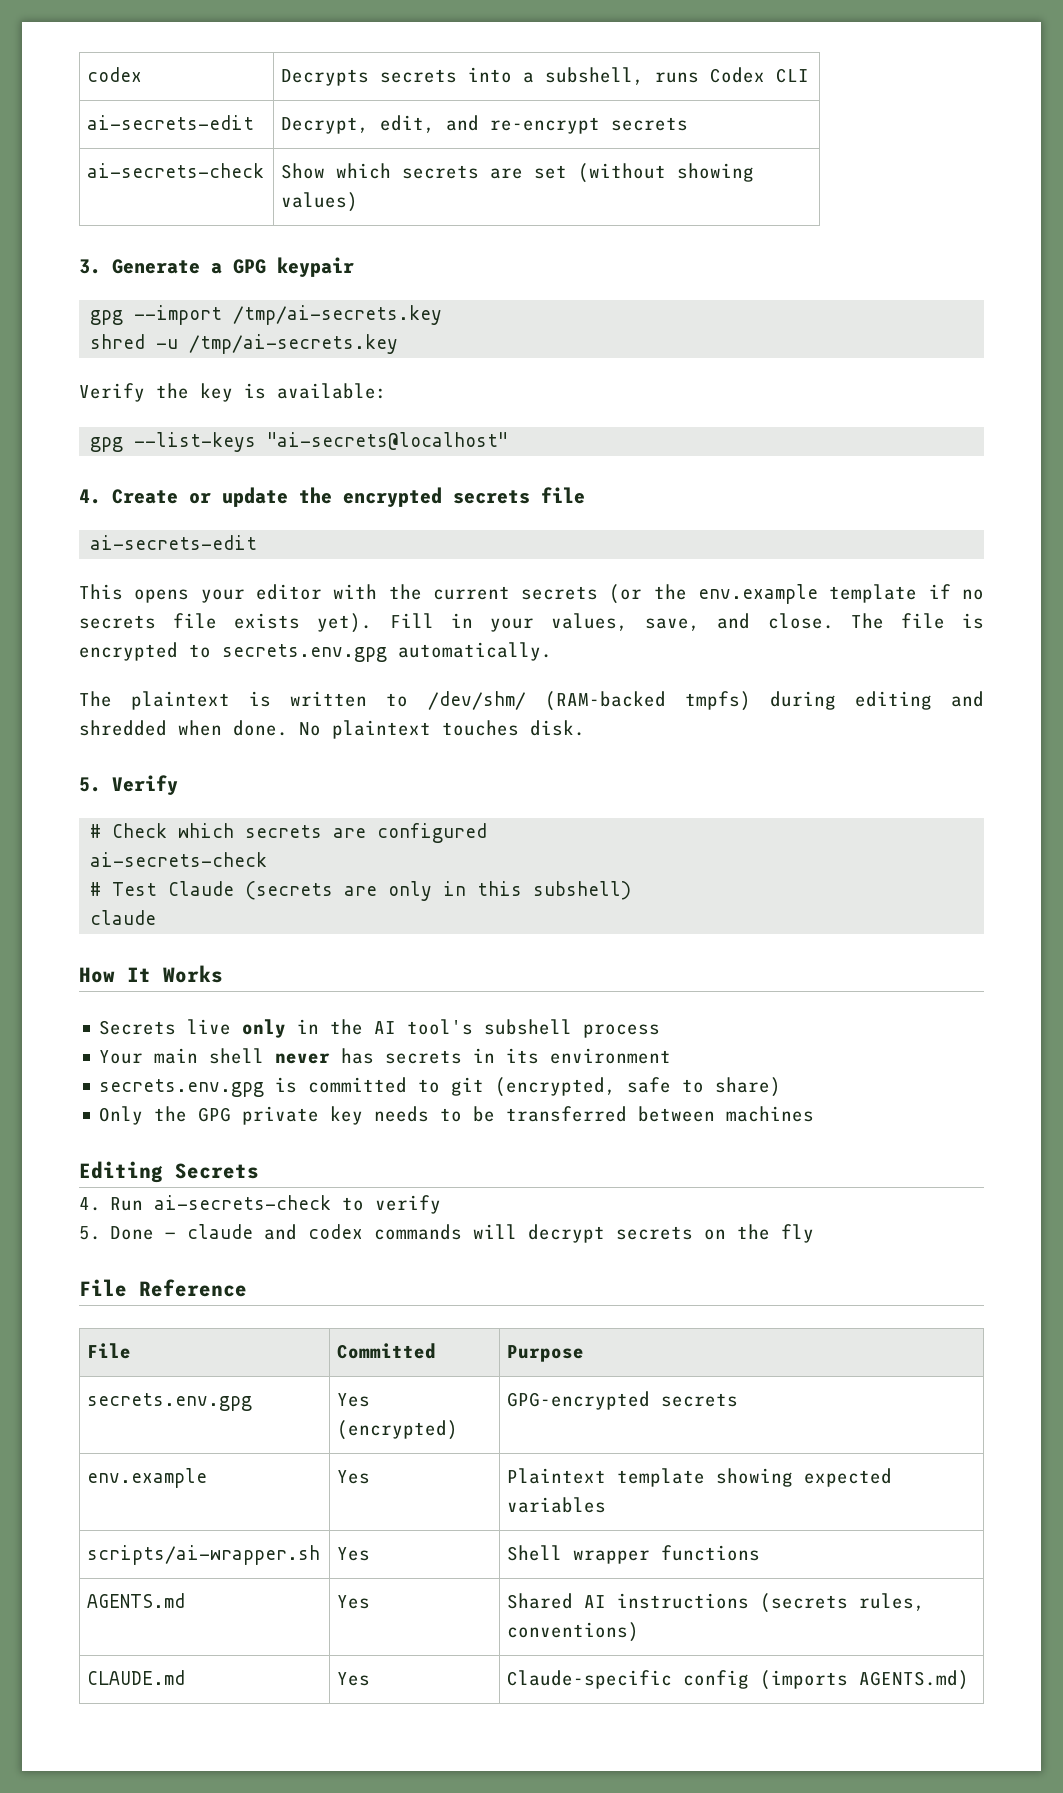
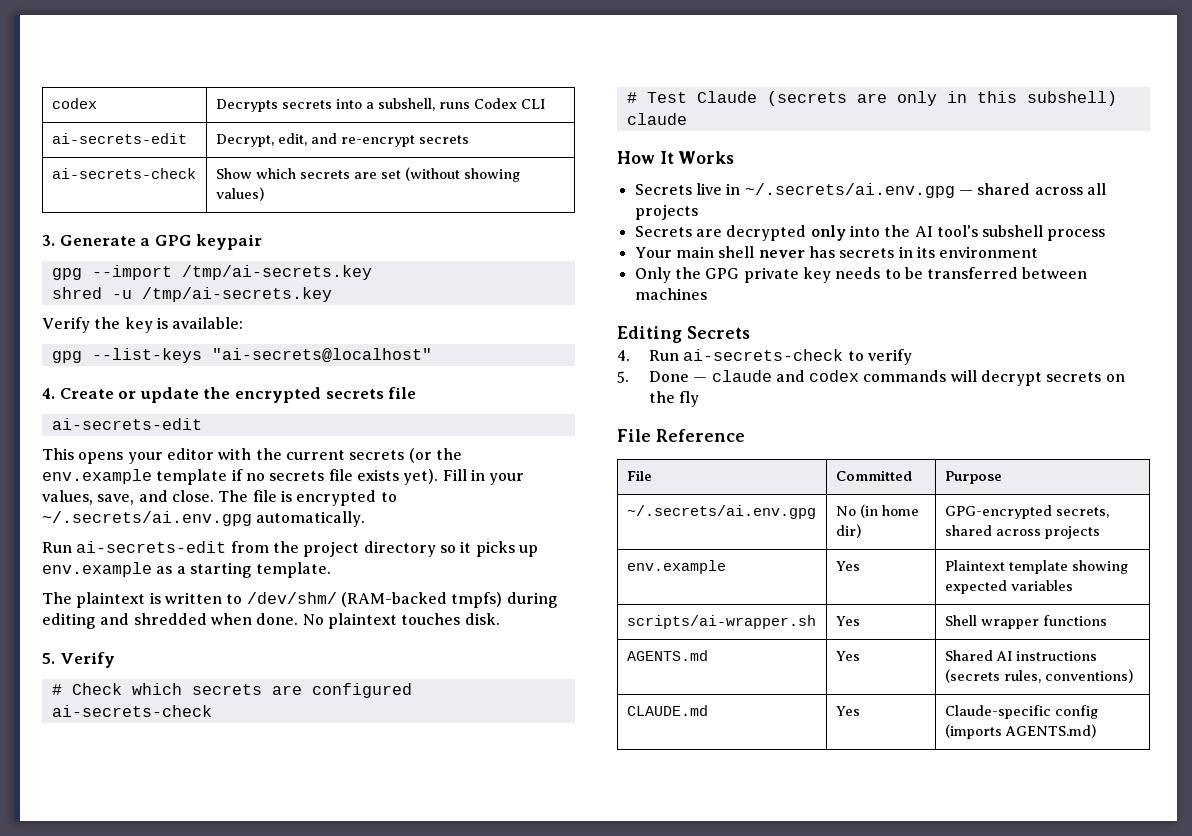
[222,644,387,662] secrets.env.gpg -> [42,511,252,526] ~/.secrets/ai.env.gpg
(552, 651) none -> [42,541,538,557] [42,562,332,578] // Run ai-secrets-edit from the project directory so it picks up env.example as a starting template.
[242,1019,320,1038] only in -> [726,183,1106,198] [634,204,698,220] [634,225,880,241] in ~/.secrets/ai.env.gpg — shared across all projects // Secrets are decrypted only into
[99,1077,782,1097] // secrets.env.gpg is committed to git (encrypted, safe to share) -> (1039, 252) none
[87,1393,253,1411] [337,1393,371,1407] [337,1420,459,1440] [507,1391,739,1410] secrets.env.gpg | Yes (encrypted) | GPG-encrypted secrets -> [626,505,816,519] [835,504,919,518] [835,524,861,538] [944,505,1109,519] [944,525,1100,539] ~/.secrets/ai.env.gpg | No (in home dir) | GPG-encrypted secrets, shared across projects

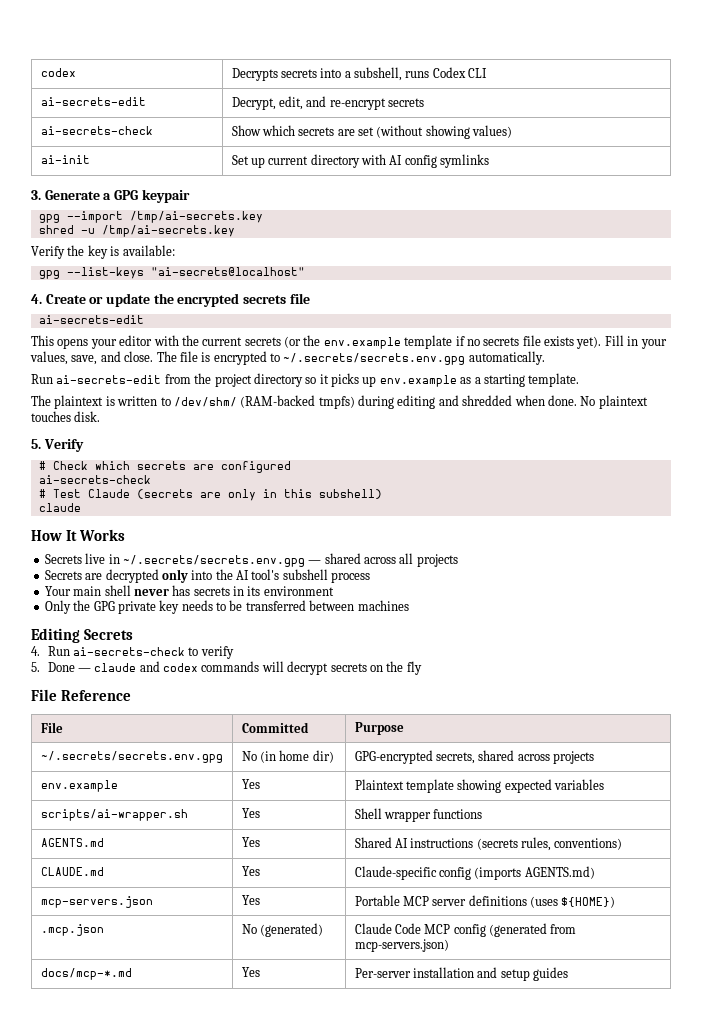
(264, 194) none -> [40,155,90,164] [231,154,490,168] // ai-init | Set up current directory with AI config symlinks
[42,511,252,526] ~/.secrets/ai.env.gpg -> [283,353,466,365] ~/.secrets/secrets.env.gpg
[744,183,955,198] ~/.secrets/ai.env.gpg -> [122,555,305,567] ~/.secrets/secrets.env.gpg
[626,505,816,519] ~/.secrets/ai.env.gpg -> [40,751,223,763] ~/.secrets/secrets.env.gpg
(1096, 731) none -> [40,896,153,908] [241,895,260,905] [354,895,616,908] [40,924,104,936] [241,923,323,937] [354,923,577,937] [354,939,449,952] [40,968,132,980] [241,967,260,977] [354,967,569,981] // mcp-servers.json | Yes | Portable MCP server definitions (uses ${HOME}) // .mcp.json | No (generated) | Claude Code MCP config (generated from mcp-servers.json) // docs/mcp-*.md | Yes | Per-server installation and setup guides

